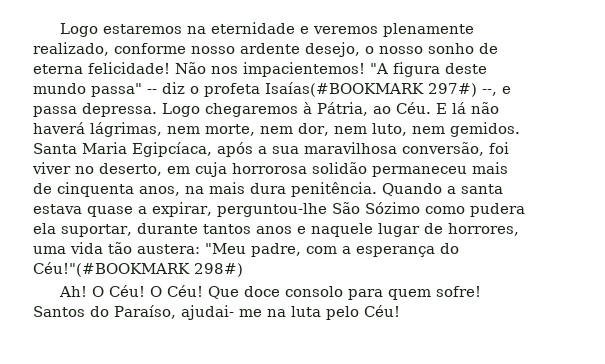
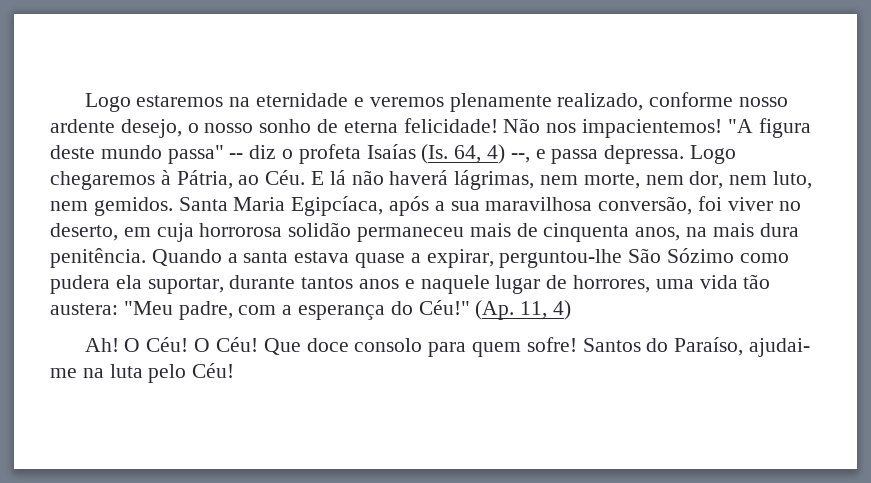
[265,82,477,97] Isaías(#BOOKMARK 297#) -> [366,144,506,164] Isaías (Is. 64, 4)
[33,262,243,277] Céu!"(#BOOKMARK 298#) -> [418,300,572,320] Céu!" (Ap. 11, 4)

